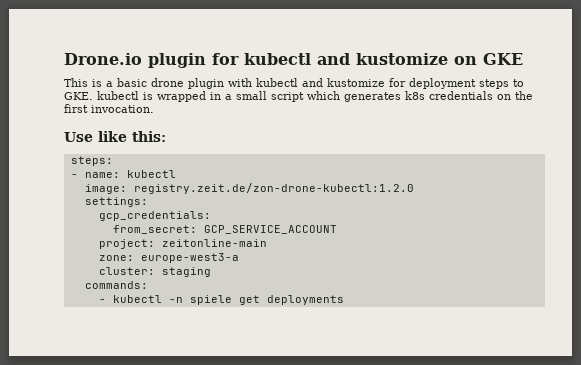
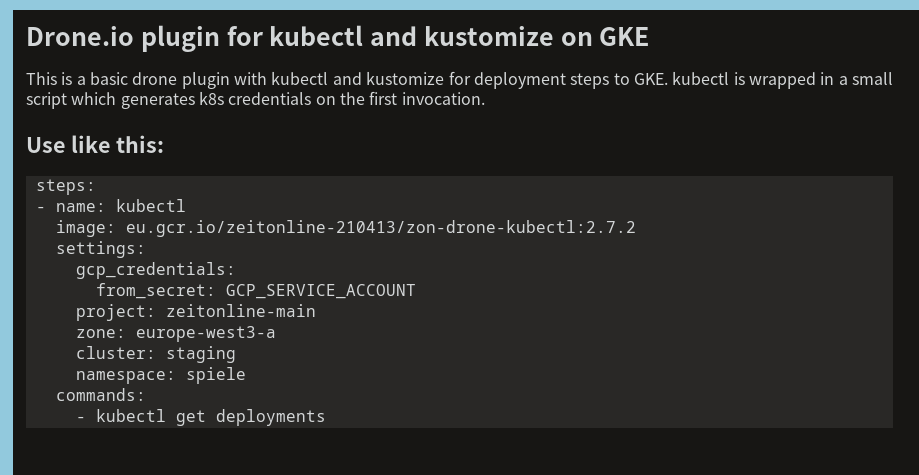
[133,183,414,194] registry.zeit.de/zon-drone-kubectl:1.2.0 -> [125,220,636,237] eu.gcr.io/zeitonline-210413/zon-drone-kubectl:2.7.2
(211, 272) none -> [75,367,246,384] // namespace: spiele
[168,295,232,305] -n spiele -> (166, 415) none

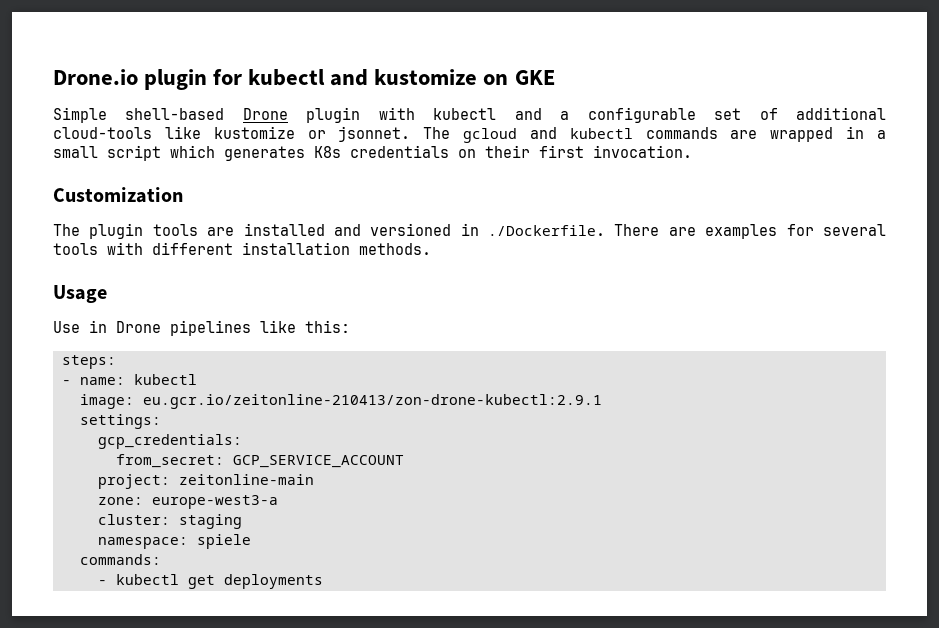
[26,71,745,89] This is a basic drone plugin with kubectl and kustomize for deployment steps to GKE. kubectl is -> [53,107,886,123] [53,126,758,143] Simple shell-based Drone plugin with kubectl and a configurable set of additional cloud-tools like kustomize or jsonnet. The gcloud and kubectl commands are
[198,91,224,105] k8s -> [314,146,341,158] K8s
[339,92,365,105] the -> [485,145,530,158] their
[26,137,65,153] Use -> [53,187,183,203] [53,223,886,239] [53,242,431,255] [53,285,107,303] [53,320,251,336] Customization // The plugin tools are installed and versioned in ./Dockerfile. There are examples for several tools with different installation methods. // Usage // Use in Drone pipelines
[125,220,636,237] eu.gcr.io/zeitonline-210413/zon-drone-kubectl:2.7.2 -> [142,394,602,409] eu.gcr.io/zeitonline-210413/zon-drone-kubectl:2.9.1

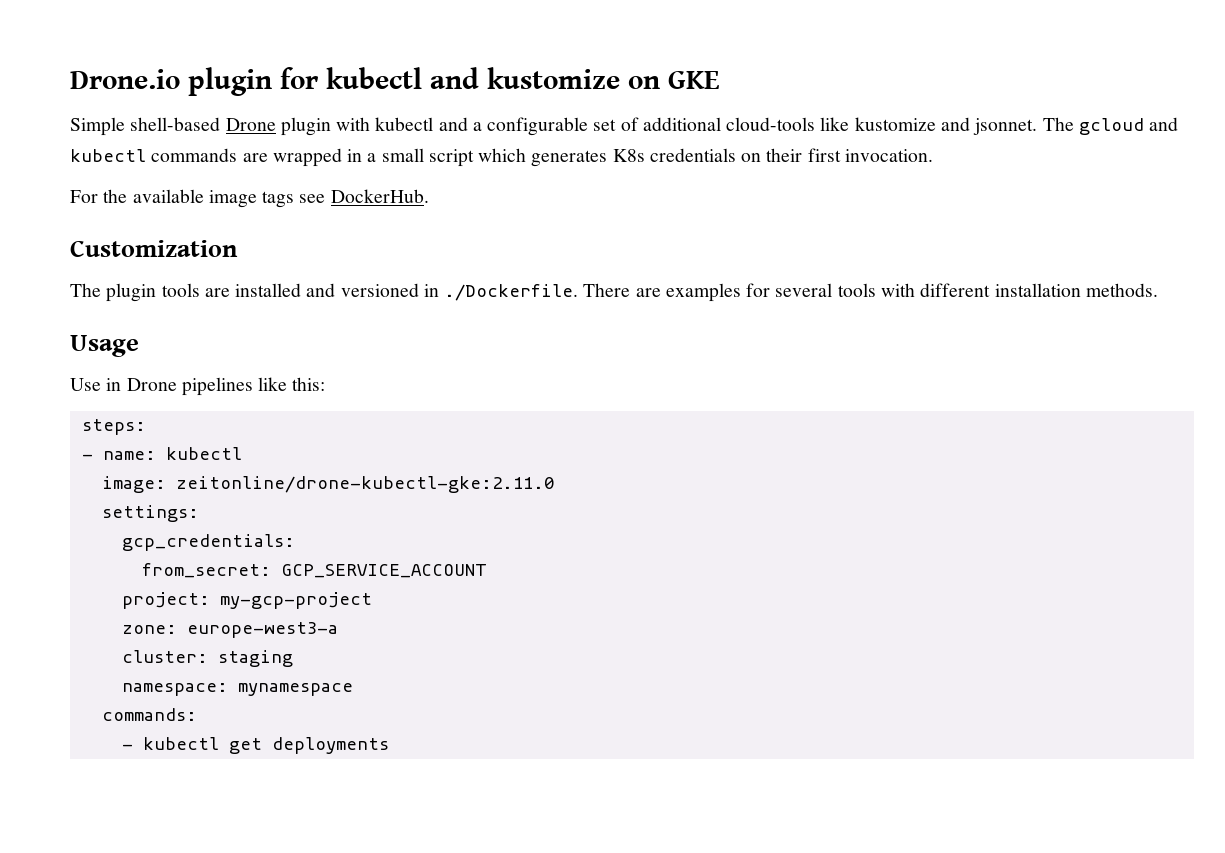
[307,130,326,139] or -> [940,117,970,131] and
(692, 151) none -> [70,189,429,208] // For the available image tags see DockerHub.
[142,394,602,409] eu.gcr.io/zeitonline-210413/zon-drone-kubectl:2.9.1 -> [175,476,554,493] zeitonline/drone-kubectl-gke:2.11.0
[178,474,314,485] zeitonline-main -> [219,592,372,609] my-gcp-project
[196,534,251,549] spiele -> [237,683,353,696] mynamespace

